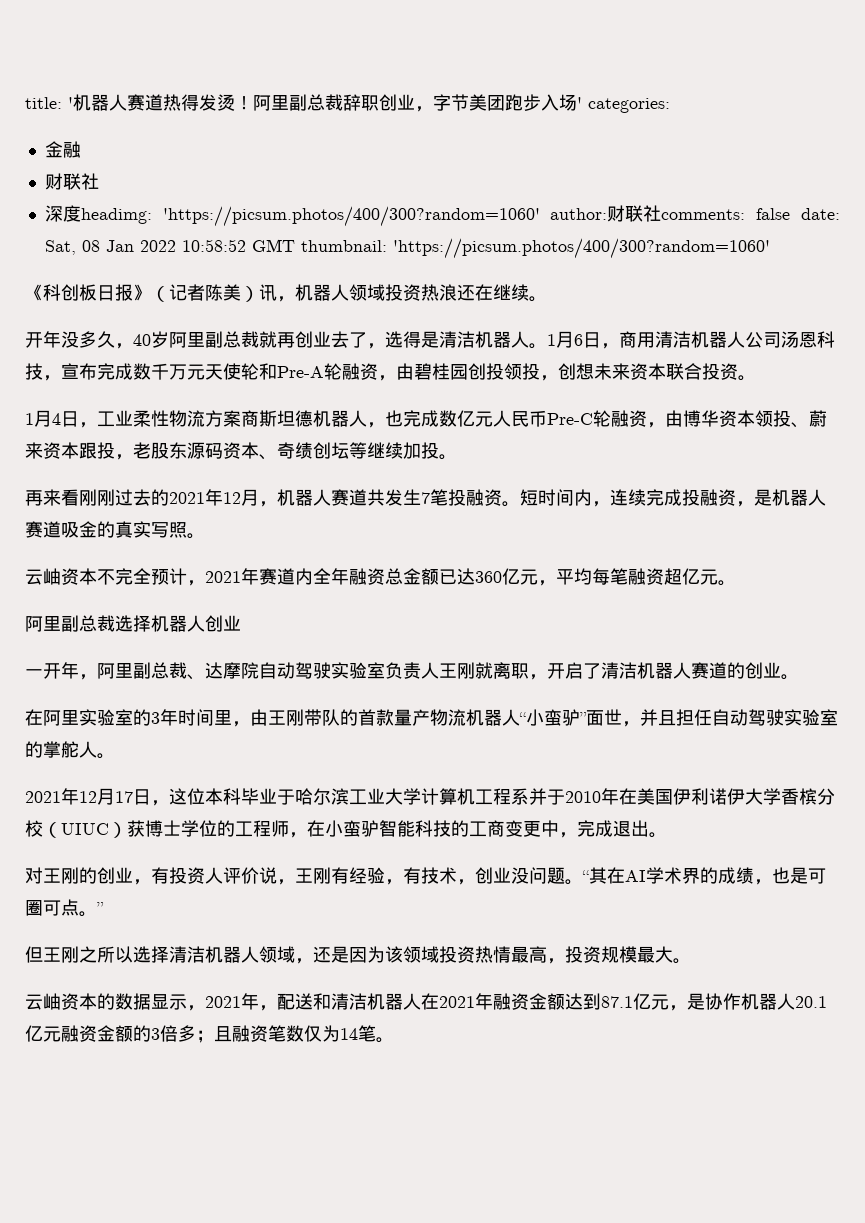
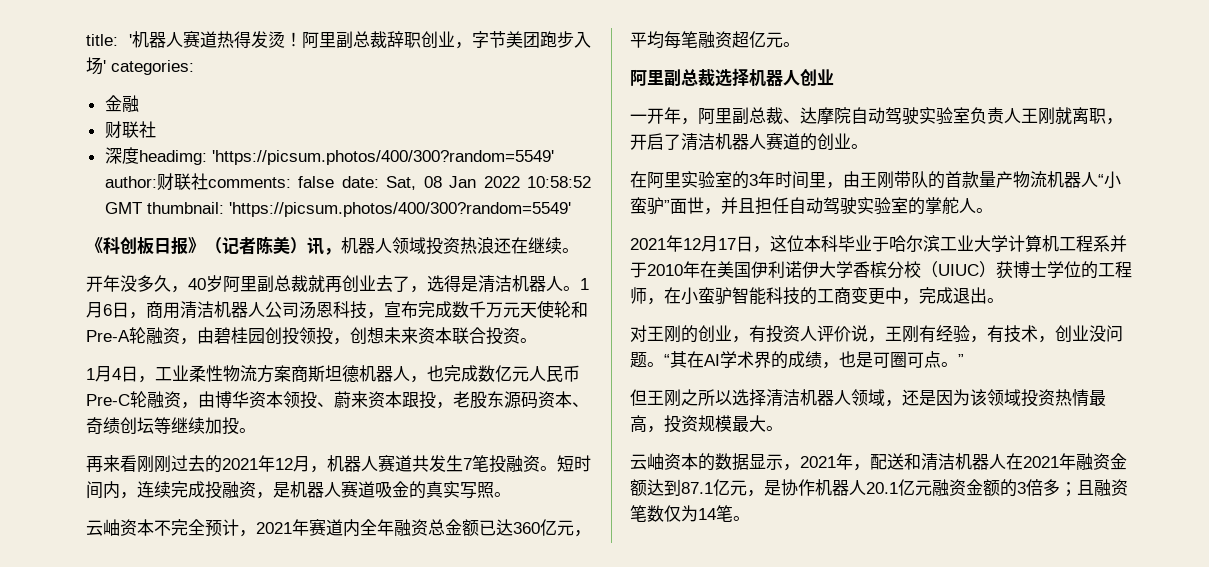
[162,206,540,227] 'https://picsum.photos/400/300?random=1060' -> [211,150,554,165] 'https://picsum.photos/400/300?random=5549'
[392,238,770,259] 'https://picsum.photos/400/300?random=1060' -> [228,202,571,217] 'https://picsum.photos/400/300?random=5549'

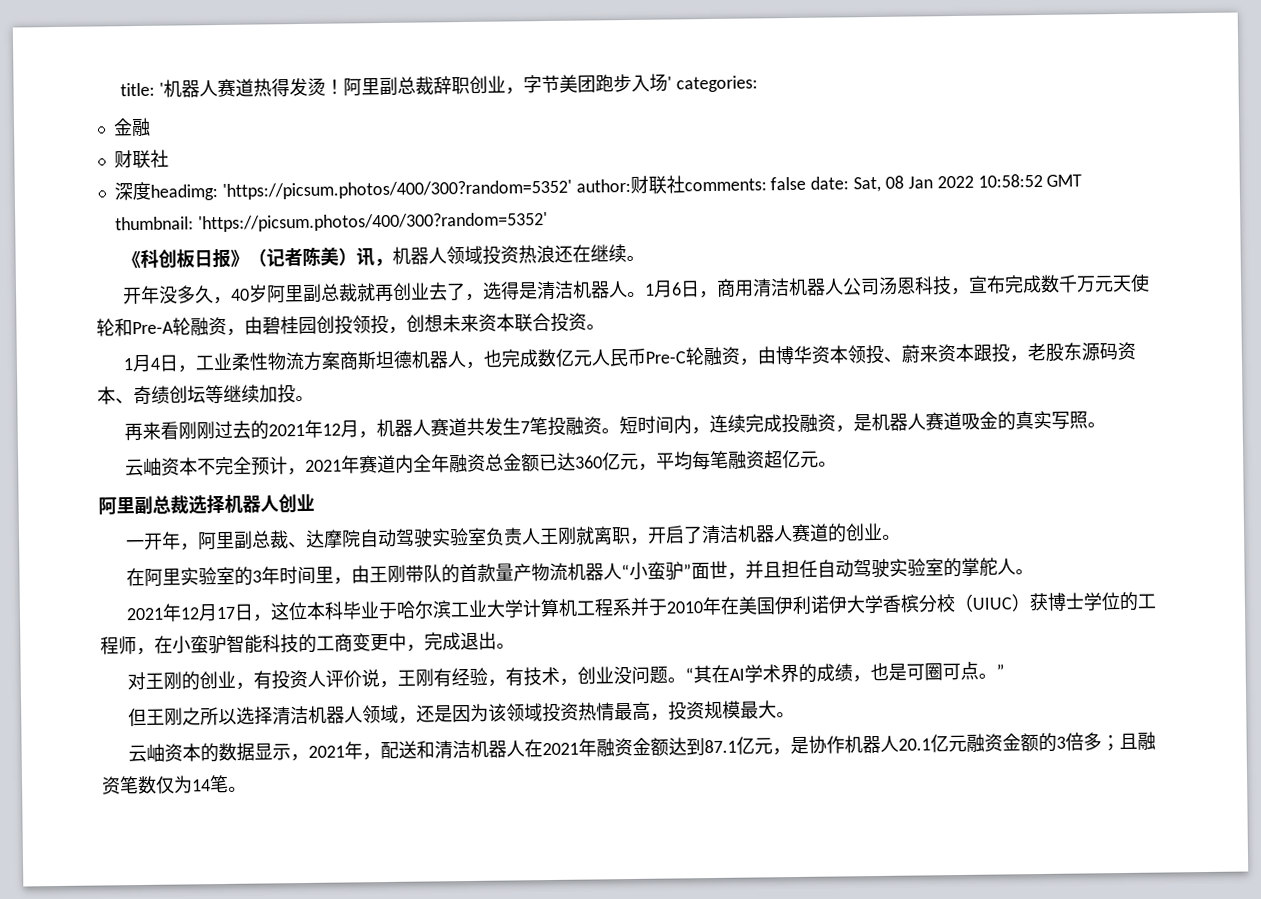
[211,150,554,165] 'https://picsum.photos/400/300?random=5549' -> [221,179,572,200] 'https://picsum.photos/400/300?random=5352'
[228,202,571,217] 'https://picsum.photos/400/300?random=5549' -> [197,212,548,233] 'https://picsum.photos/400/300?random=5352'

